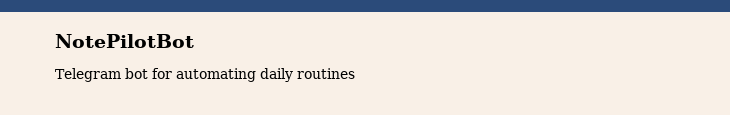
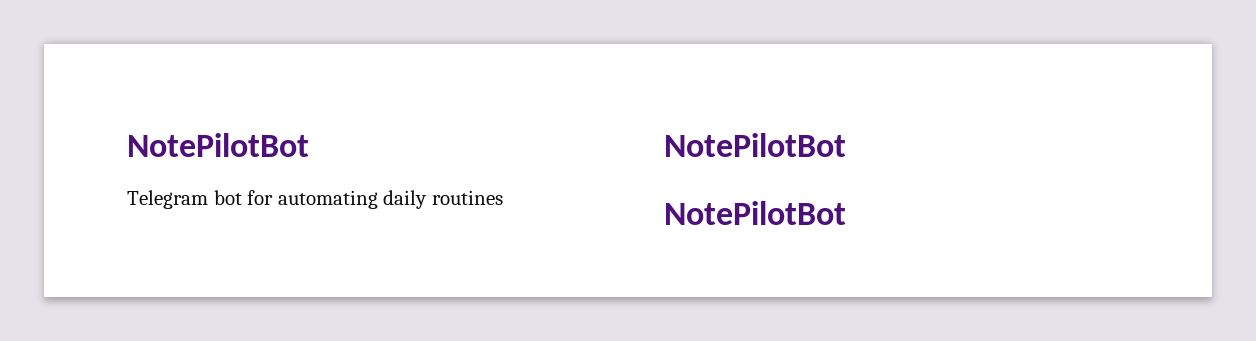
(355, 73) none -> [664,133,846,157] [664,201,846,225] // NotePilotBot // NotePilotBot

